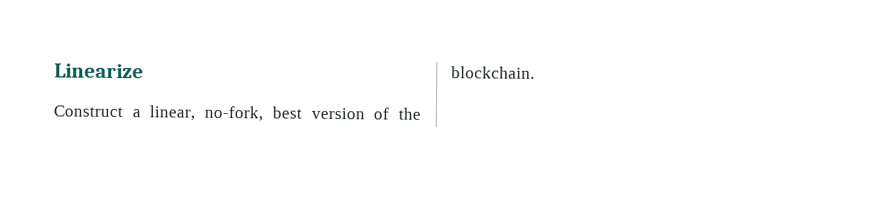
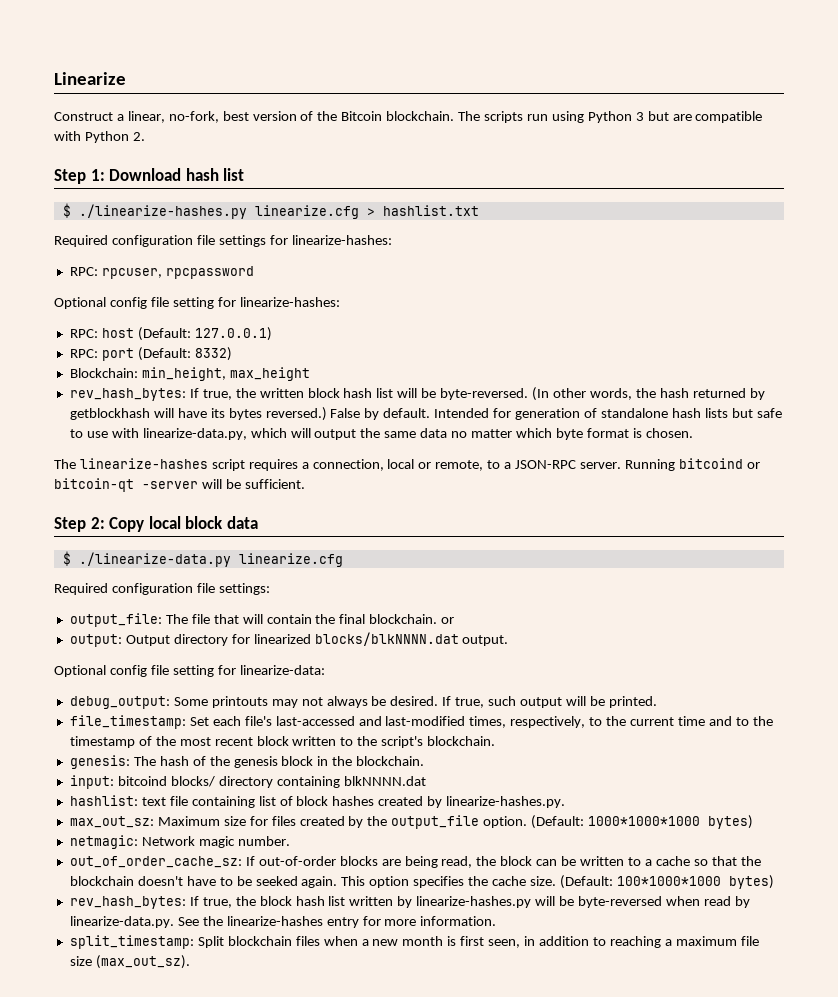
[451,66,535,79] blockchain. -> [341,111,763,123] [54,131,145,143] [54,168,245,184] [62,203,479,219] [54,235,392,247] [69,266,254,279] [54,297,340,309] [69,327,272,341] [69,347,232,361] [69,367,310,381] [69,387,765,401] [69,407,782,421] [69,428,693,440] [54,458,760,471] [54,478,305,492] [54,516,258,532] [62,551,343,567] [54,583,270,595] [69,613,455,627] [69,632,509,647] [54,665,325,677] [69,696,657,709] [69,715,773,729] [69,736,496,748] [69,755,425,769] [69,775,426,789] [69,795,566,808] [69,815,754,829] [69,835,290,849] [69,856,761,868] [69,875,774,889] [69,896,750,909] [69,916,497,928] [69,935,759,949] [69,955,190,969] Bitcoin blockchain. The scripts run using Python 3 but are compatible with Python 2. // Step 1: Download hash list // $ ./linearize-hashes.py linearize.cfg > hashlist.txt // Required configuration file settings for linearize-hashes: // RPC: rpcuser, rpcpassword // Optional config file setting for linearize-hashes: // RPC: host (Default: 127.0.0.1) // RPC: port (Default: 8332) // Blockchain: min_height, max_height // rev_hash_bytes: If true, the written block hash list will be byte-reversed. (In other words, the hash returned by getblockhash will have its bytes reversed.) False by default. Intended for generation of standalone hash lists but safe to use with linearize-data.py, which will output the same data no matter which byte format is chosen. // The linearize-hashes script requires a connection, local or remote, to a JSON-RPC server. Running bitcoind or bitcoin-qt -server will be sufficient. // Step 2: Copy local block data // $ ./linearize-data.py linearize.cfg // Required configuration file settings: // output_file: The file that will contain the final blockchain. or // output: Output directory for linearized blocks/blkNNNN.dat output. // Optional config file setting for linearize-data: // debug_output: Some printouts may not always be desired. If true, such output will be printed. // file_timestamp: Set each file's last-accessed and last-modified times, respectively, to the current time and to the timestamp of the most recent block written to the script's blockchain. // genesis: The hash of the genesis block in the blockchain. // input: bitcoind blocks/ directory containing blkNNNN.dat // hashlist: text file containing list of block hashes created by linearize-hashes.py. // max_out_sz: Maximum size for files created by the output_file option. (Default: 1000*1000*1000 bytes) // netmagic: Network magic number. // out_of_order_cache_sz: If out-of-order blocks are being read, the block can be written to a cache so that the blockchain doesn't have to be seeked again. This option specifies the cache size. (Default: 100*1000*1000 bytes) // rev_hash_bytes: If true, the block hash list written by linearize-hashes.py will be byte-reversed when read by linearize-data.py. See the linearize-hashes entry for more information. // split_timestamp: Split blockchain files when a new month is first seen, in addition to reaching a maximum file size (max_out_sz).

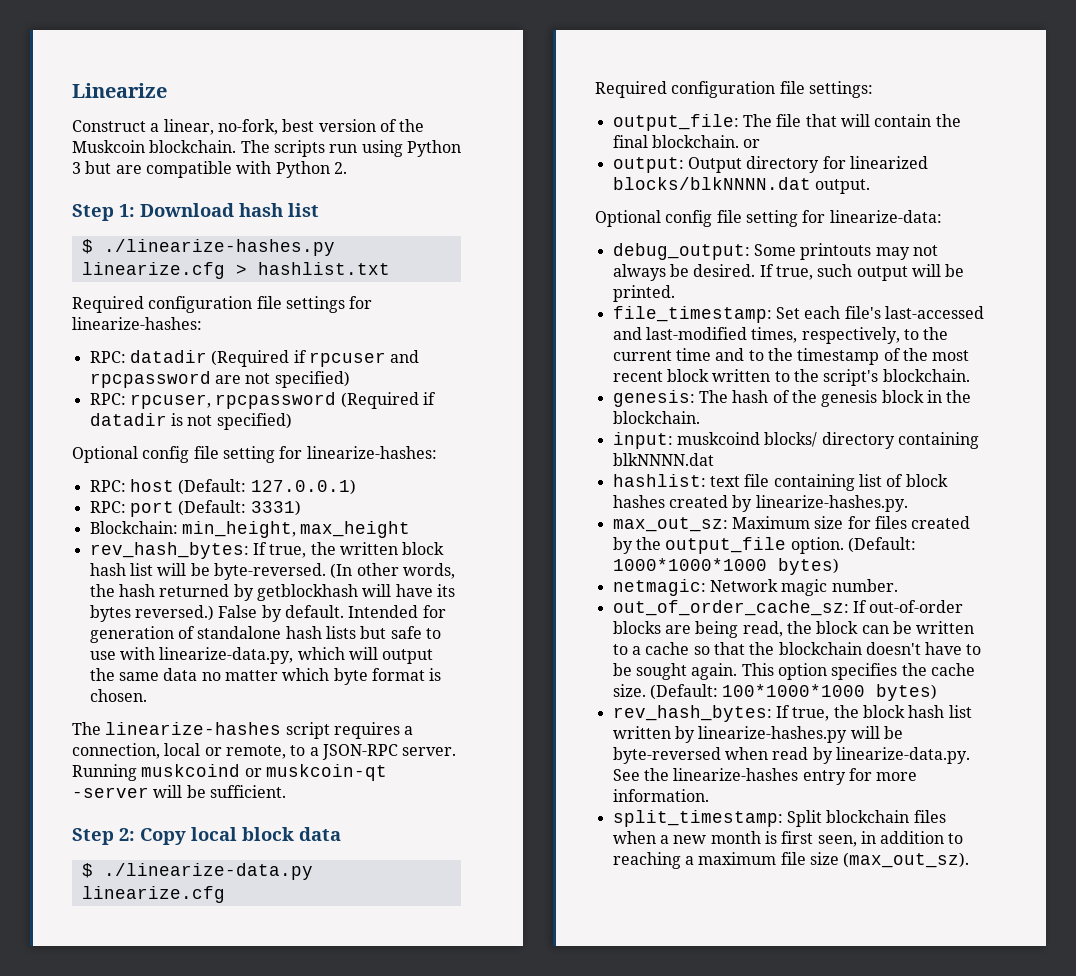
[341,111,383,121] Bitcoin -> [72,140,145,153] Muskcoin
[101,266,254,279] rpcuser, rpcpassword -> [129,350,420,367] [89,371,350,388] [89,392,436,409] [89,413,292,430] datadir (Required if rpcuser and rpcpassword are not specified) // RPC: rpcuser, rpcpassword (Required if datadir is not specified)
[194,347,232,361] 8332) -> [250,500,301,516] 3331)
[678,458,760,469] [54,478,134,492] bitcoind or bitcoin-qt -> [141,764,387,781] muskcoind or muskcoin-qt
[117,776,167,786] bitcoind -> [676,432,760,445] muskcoind
[255,876,298,886] seeked -> [635,663,687,680] sought

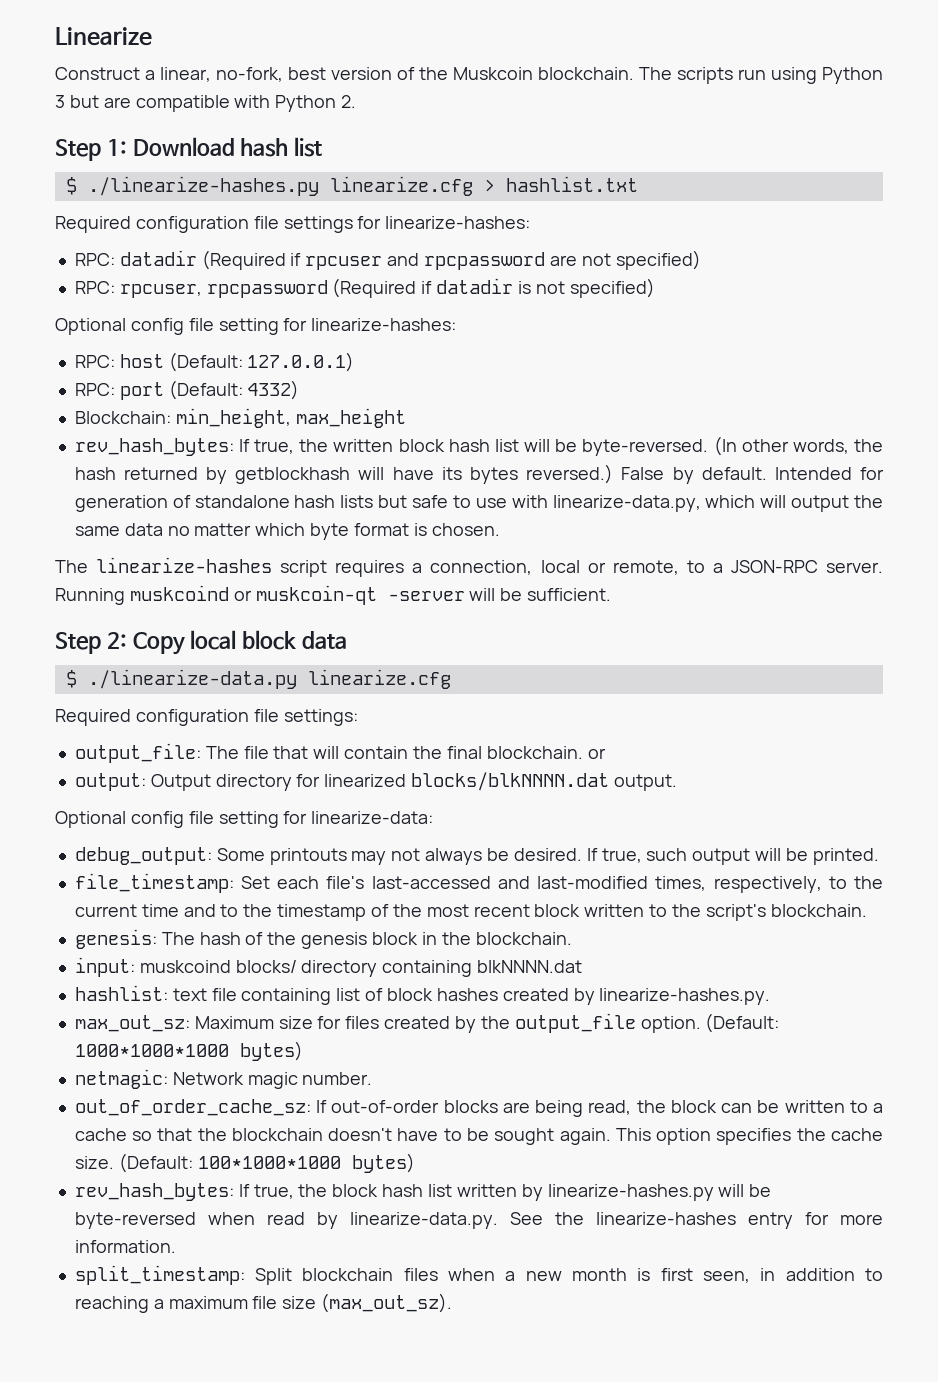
[250,500,301,516] 3331) -> [247,380,300,400] 4332)

